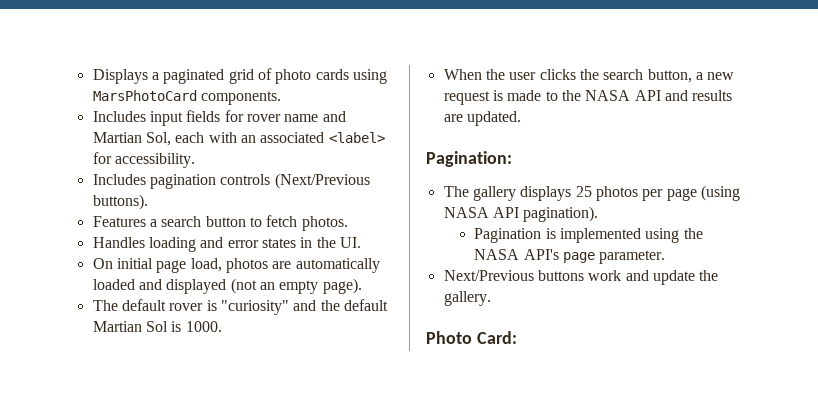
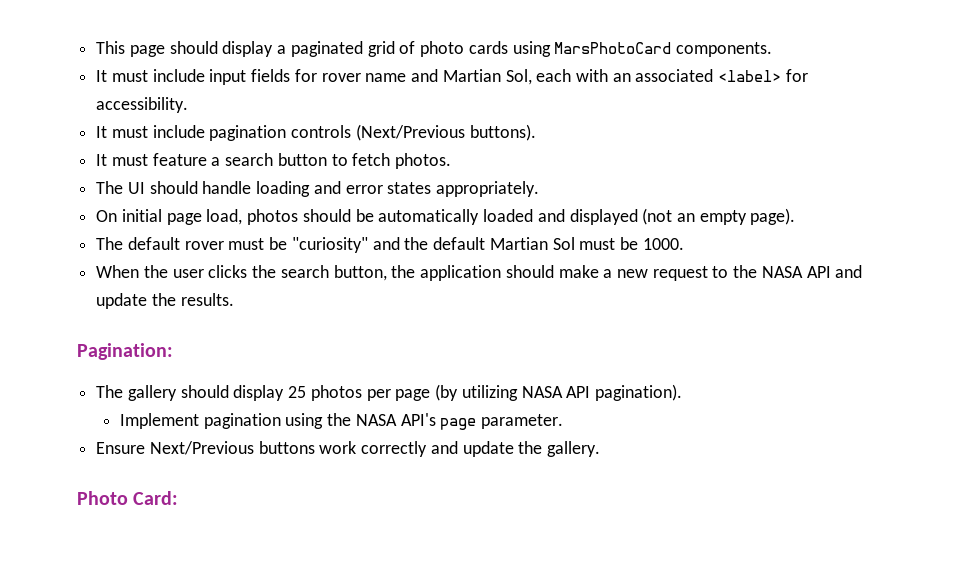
[92,69,148,84] Displays -> [96,41,274,57] This page should display
[92,111,146,122] Includes -> [96,69,205,82] It must include
[92,174,146,185] Includes -> [96,125,205,138] It must include
[92,216,146,227] Features -> [96,153,207,166] It must feature
[92,237,145,248] Handles -> [96,181,252,194] The UI should handle
[300,237,361,248] in the UI. -> [436,181,540,197] appropriately.
[272,261,292,269] are -> [302,209,374,222] should be
[206,300,217,311] is -> [228,237,288,250] must be
[171,321,182,332] is -> [579,237,638,250] must be
(692, 76) none -> [391,265,599,281] the application should make
[492,90,542,101] is made -> (708, 273) none
[692,90,733,101] [443,111,521,126] results are updated. -> [96,293,234,309] update the results.
[520,186,572,201] displays -> [180,385,285,401] should display
[700,185,740,201] (using -> [435,384,518,401] (by utilizing
[474,228,641,243] Pagination is implemented -> [119,413,281,429] Implement pagination
(666, 257) none -> [96,442,146,454] Ensure
(622, 275) none -> [361,441,428,457] correctly

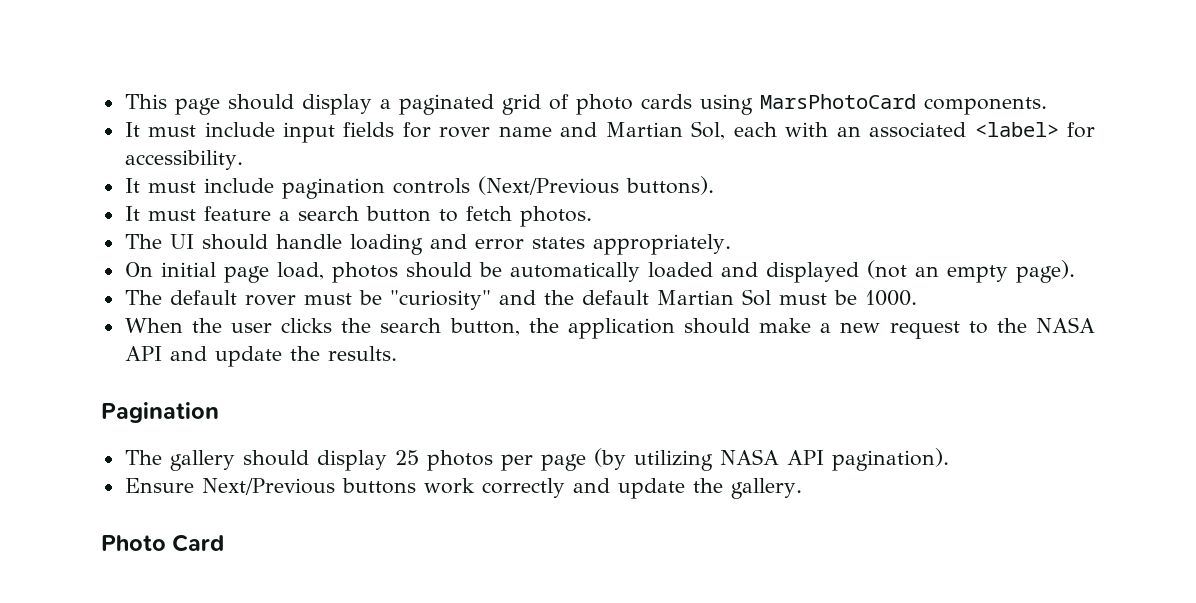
[77,343,173,360] Pagination: -> [101,402,219,423] Pagination
[119,413,564,430] // Implement pagination using the NASA API's page parameter. -> (949, 459) none
[133,491,179,505] Card: -> [172,534,225,552] Card

